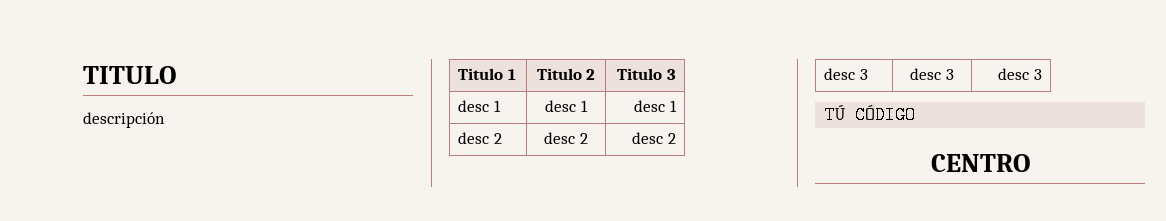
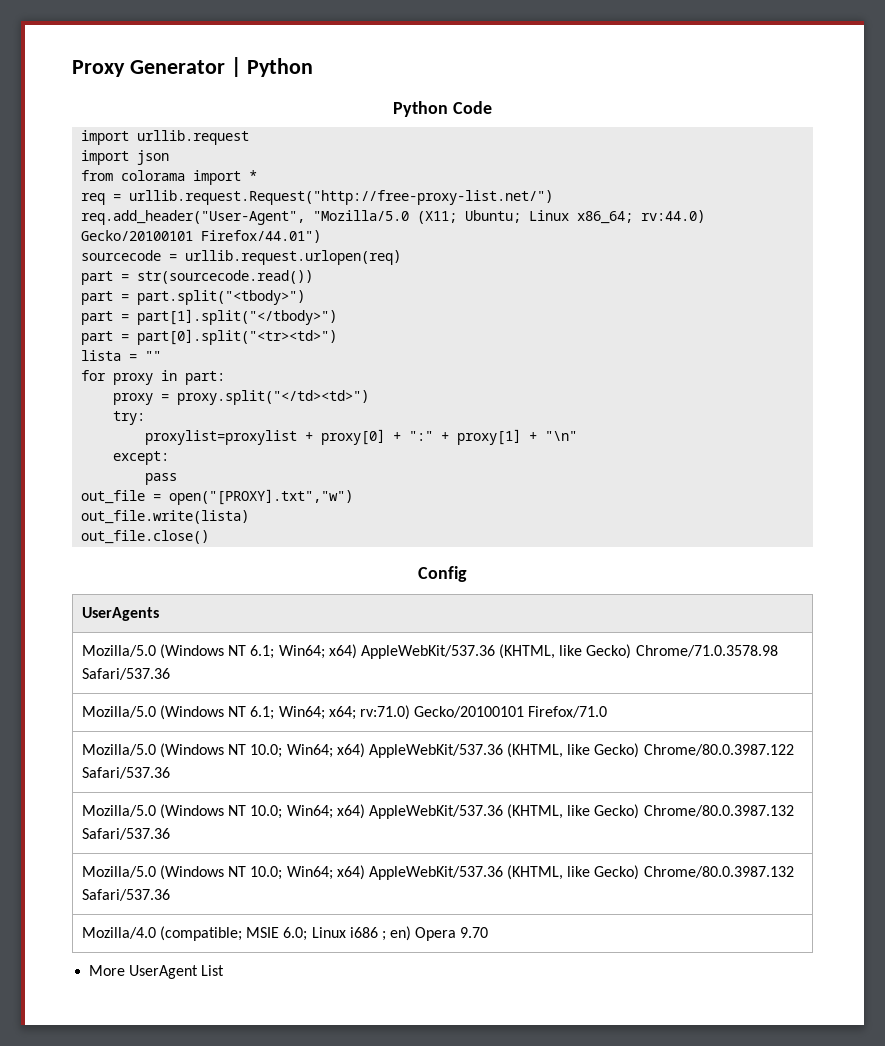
[83,66,176,84] [83,112,165,128] [457,68,516,80] [536,68,596,80] [617,68,677,80] [457,100,501,112] [545,100,588,112] [634,100,678,112] [457,132,502,144] [544,132,588,144] [632,132,677,144] [823,68,868,80] [910,68,954,80] [998,68,1043,80] [825,105,916,124] [930,154,1030,172] TITULO // descripción // Titulo 1 | Titulo 2 | Titulo 3 // desc 1 | desc 1 | desc 1 // desc 2 | desc 2 | desc 2 // desc 3 | desc 3 | desc 3 // TÚ CÓDIGO // CENTRO -> [72,57,313,77] [393,101,492,117] [81,130,250,145] [81,150,170,165] [81,170,258,185] [81,190,554,205] [81,210,706,225] [81,230,322,243] [81,250,402,265] [81,270,314,285] [81,290,306,305] [81,309,338,325] [81,329,338,345] [81,350,162,361] [81,370,226,385] [113,390,370,405] [113,411,146,425] [145,429,578,445] [113,451,170,465] [145,473,178,485] [81,489,354,505] [81,510,250,524] [81,530,210,544] [418,566,467,582] [81,607,159,621] [81,644,778,659] [81,668,170,680] [81,705,608,720] [81,743,794,758] [81,767,170,779] [81,804,794,819] [81,828,170,840] [81,865,794,880] [81,889,170,901] [81,926,489,941] [89,965,225,979] Proxy Generator | Python // Python Code // import urllib.request // import json // from colorama import * // req = urllib.request.Request("http://free-proxy-list.net/") // req.add_header("User-Agent", "Mozilla/5.0 (X11; Ubuntu; Linux x86_64; rv:44.0) Gecko/20100101 Firefox/44.01") // sourcecode = urllib.request.urlopen(req) // part = str(sourcecode.read()) // part = part.split("<tbody>") // part = part[1].split("</tbody>") // part = part[0].split("<tr><td>") // lista = "" // for proxy in part: // proxy = proxy.split("</td><td>") // try: // proxylist=proxylist + proxy[0] + ":" + proxy[1] + "\n" // except: // pass // out_file = open("[PROXY].txt","w") // out_file.write(lista) // out_file.close() // Config // UserAgents // Mozilla/5.0 (Windows NT 6.1; Win64; x64) AppleWebKit/537.36 (KHTML, like Gecko) Chrome/71.0.3578.98 Safari/537.36 // Mozilla/5.0 (Windows NT 6.1; Win64; x64; rv:71.0) Gecko/20100101 Firefox/71.0 // Mozilla/5.0 (Windows NT 10.0; Win64; x64) AppleWebKit/537.36 (KHTML, like Gecko) Chrome/80.0.3987.122 Safari/537.36 // Mozilla/5.0 (Windows NT 10.0; Win64; x64) AppleWebKit/537.36 (KHTML, like Gecko) Chrome/80.0.3987.132 Safari/537.36 // Mozilla/5.0 (Windows NT 10.0; Win64; x64) AppleWebKit/537.36 (KHTML, like Gecko) Chrome/80.0.3987.132 Safari/537.36 // Mozilla/4.0 (compatible; MSIE 6.0; Linux i686 ; en) Opera 9.70 // More UserAgent List

